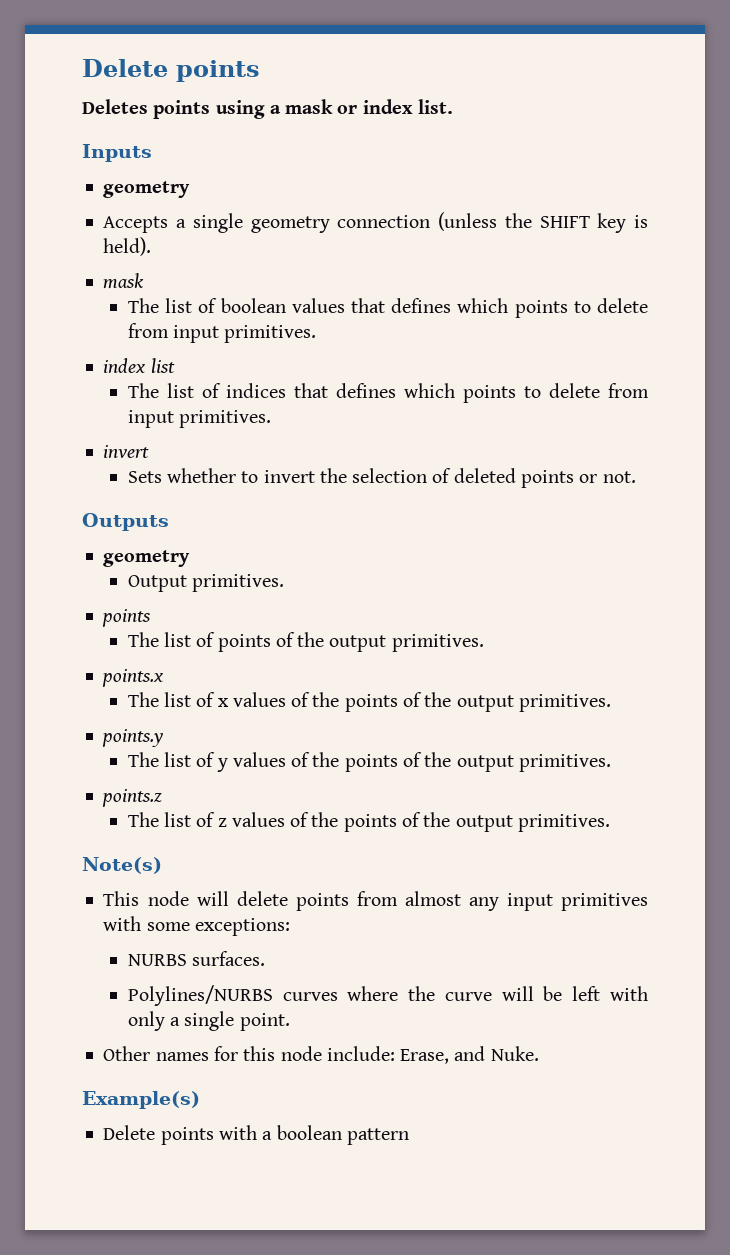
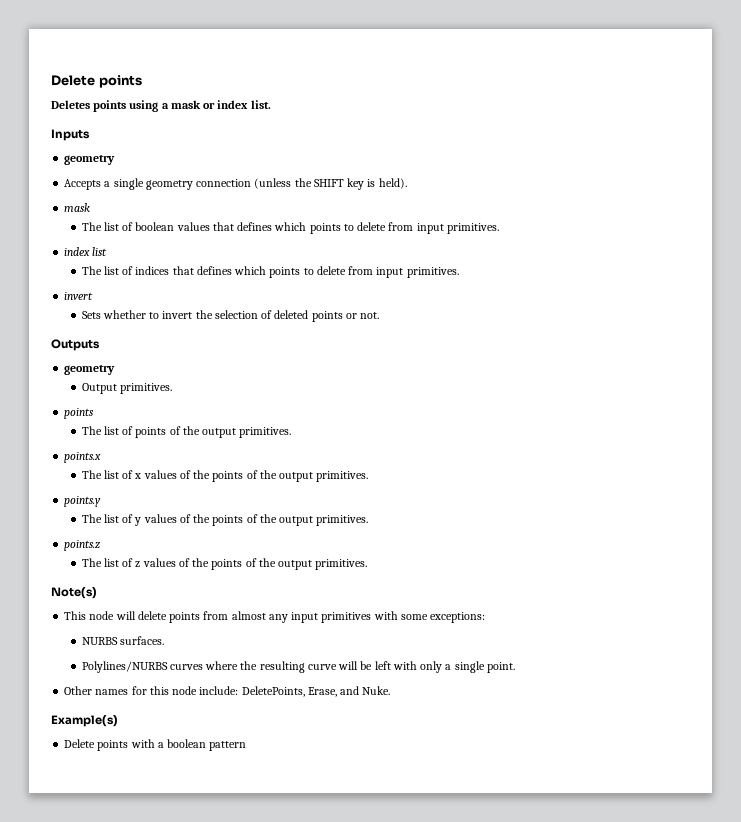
(436, 993) none -> [259,661,305,673] resulting
(395, 1053) none -> [241,686,305,697] DeletePoints,

